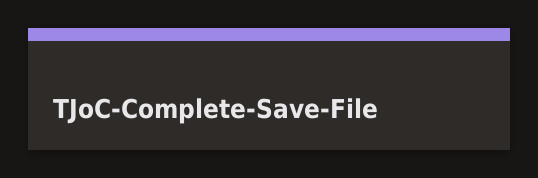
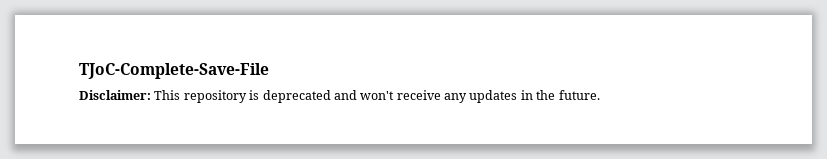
(378, 111) none -> [79,90,600,103] // Disclaimer: This repository is deprecated and won't receive any updates in the future.

